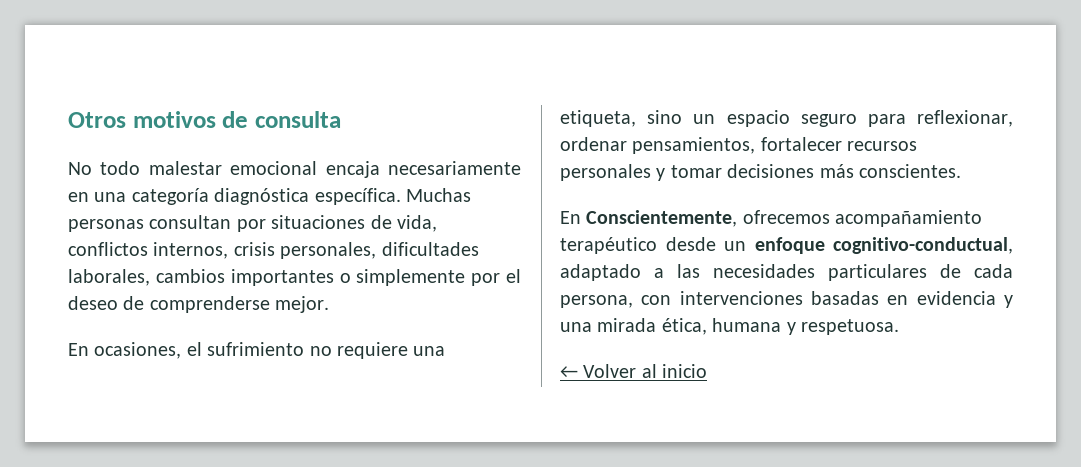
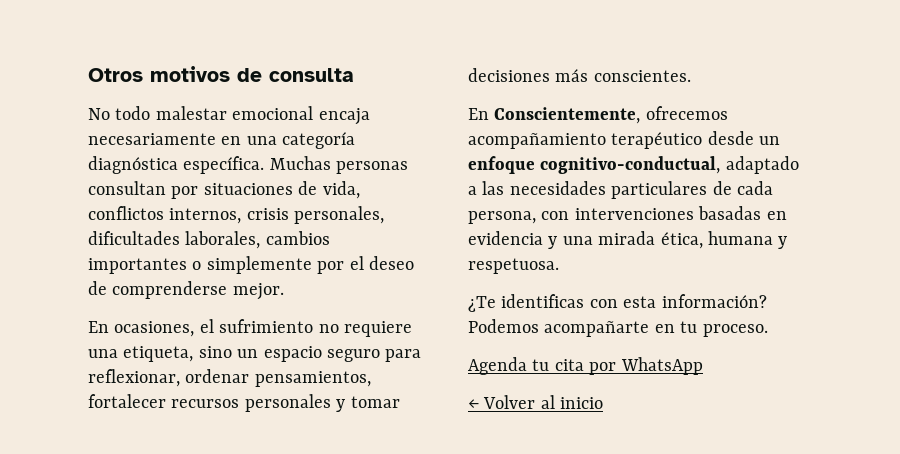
(899, 327) none -> [468,294,767,312] [468,319,768,337] [468,357,703,375] // ¿Te identificas con esta información? Podemos acompañarte en tu proceso. // Agenda tu cita por WhatsApp

